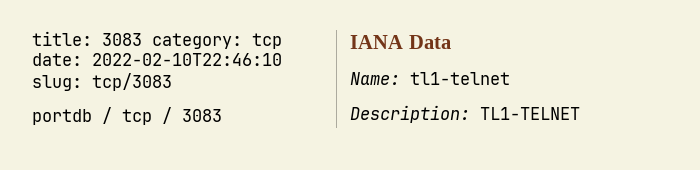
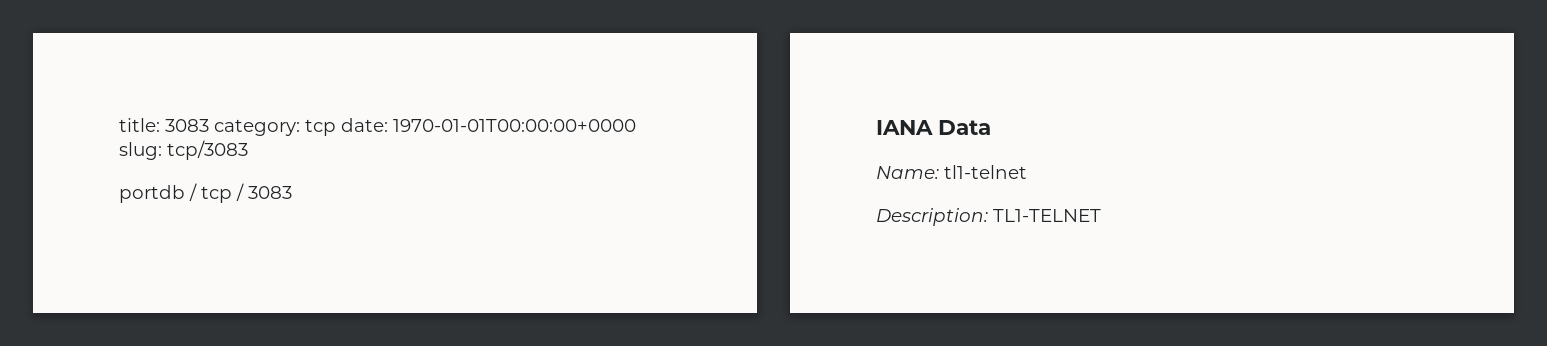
[92,53,282,66] 2022-02-10T22:46:10 -> [393,119,636,132] 1970-01-01T00:00:00+0000

